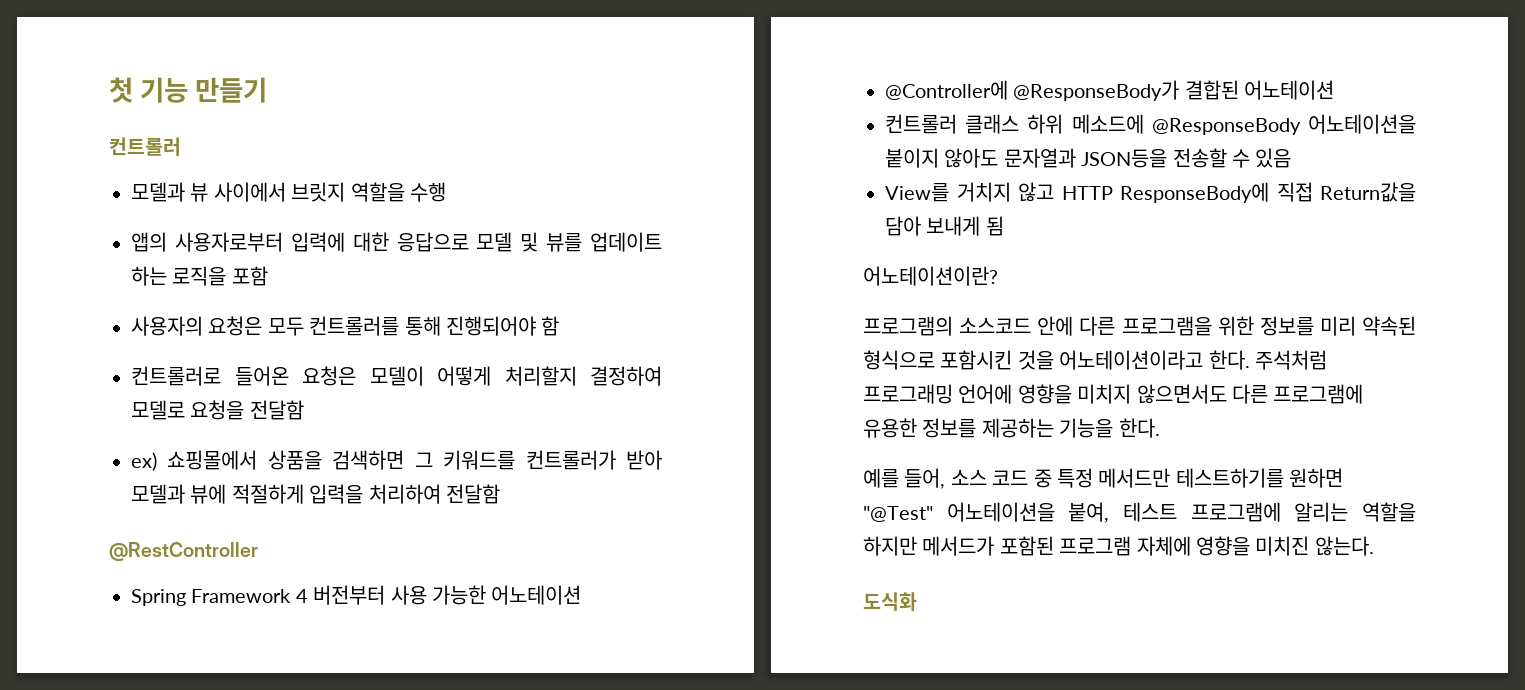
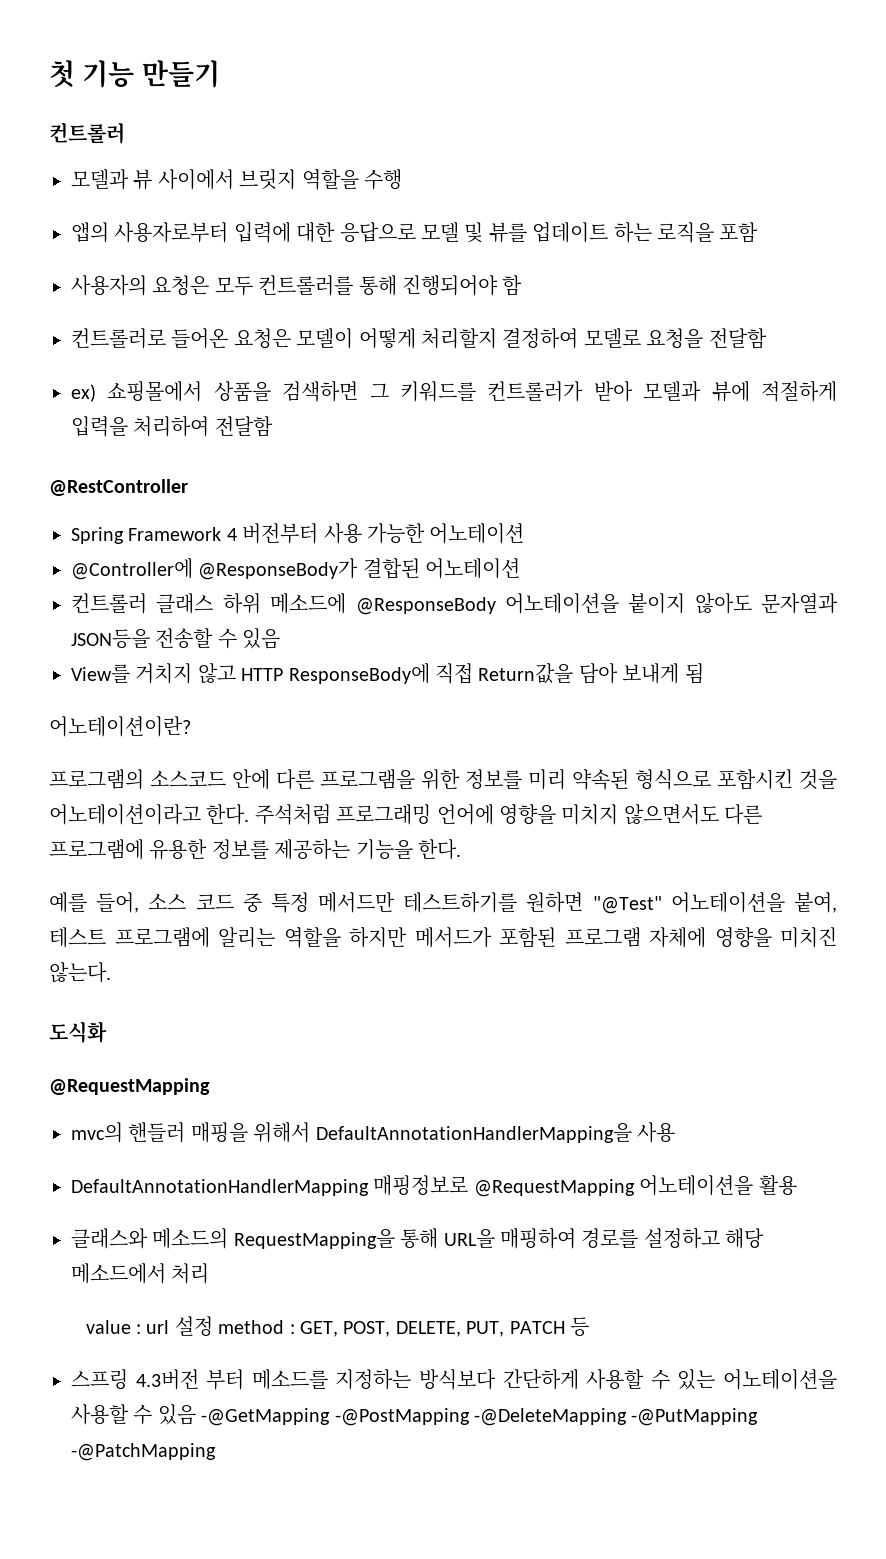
(917, 601) none -> [49,1078,210,1095] [71,1122,675,1143] [71,1175,797,1197] [71,1228,765,1249] [71,1263,210,1284] [85,1316,589,1337] [71,1369,838,1390] [71,1404,759,1426] [71,1443,216,1461] // @RequestMapping // mvc의 핸들러 매핑을 위해서 DefaultAnnotationHandlerMapping을 사용 // DefaultAnnotationHandlerMapping 매핑정보로 @RequestMapping 어노테이션을 활용 // 클래스와 메소드의 RequestMapping을 통해 URL을 매핑하여 경로를 설정하고 해당 메소드에서 처리 // value : url 설정 method : GET, POST, DELETE, PUT, PATCH 등 // 스프링 4.3버전 부터 메소드를 지정하는 방식보다 간단하게 사용할 수 있는 어노테이션을 사용할 수 있음 -@GetMapping -@PostMapping -@DeleteMapping -@PutMapping -@PatchMapping

